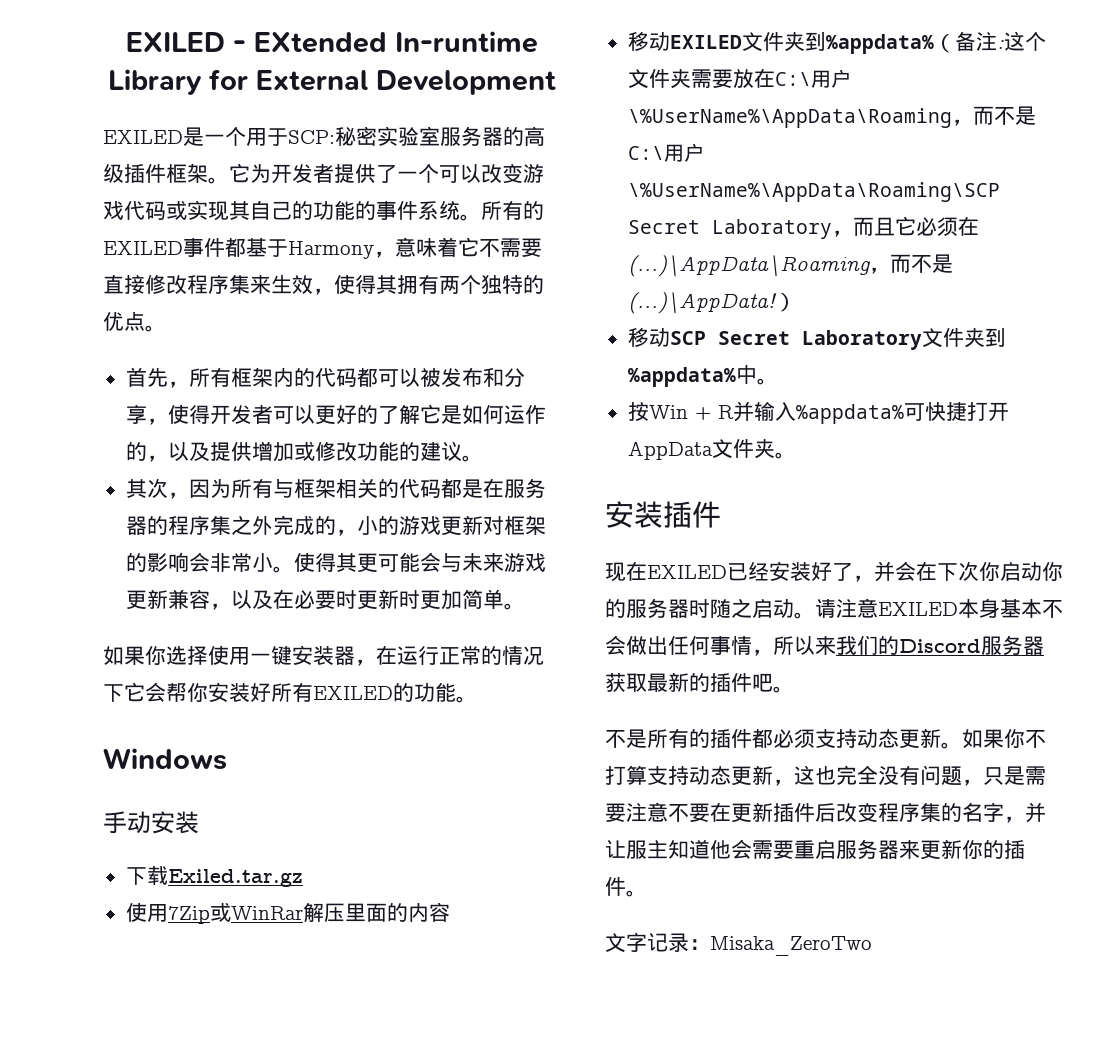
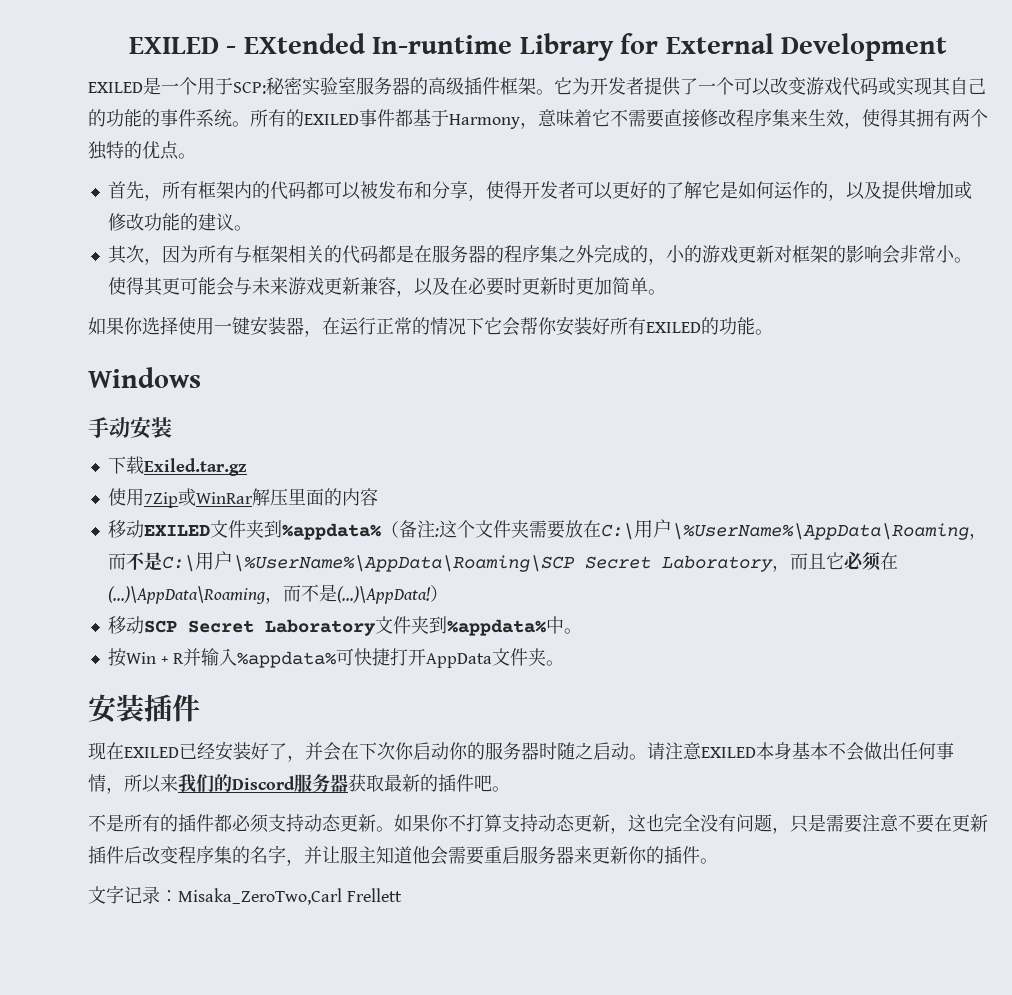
[710,936,872,956] Misaka_ZeroTwo -> [178,888,402,905] Misaka_ZeroTwo,Carl Frellett

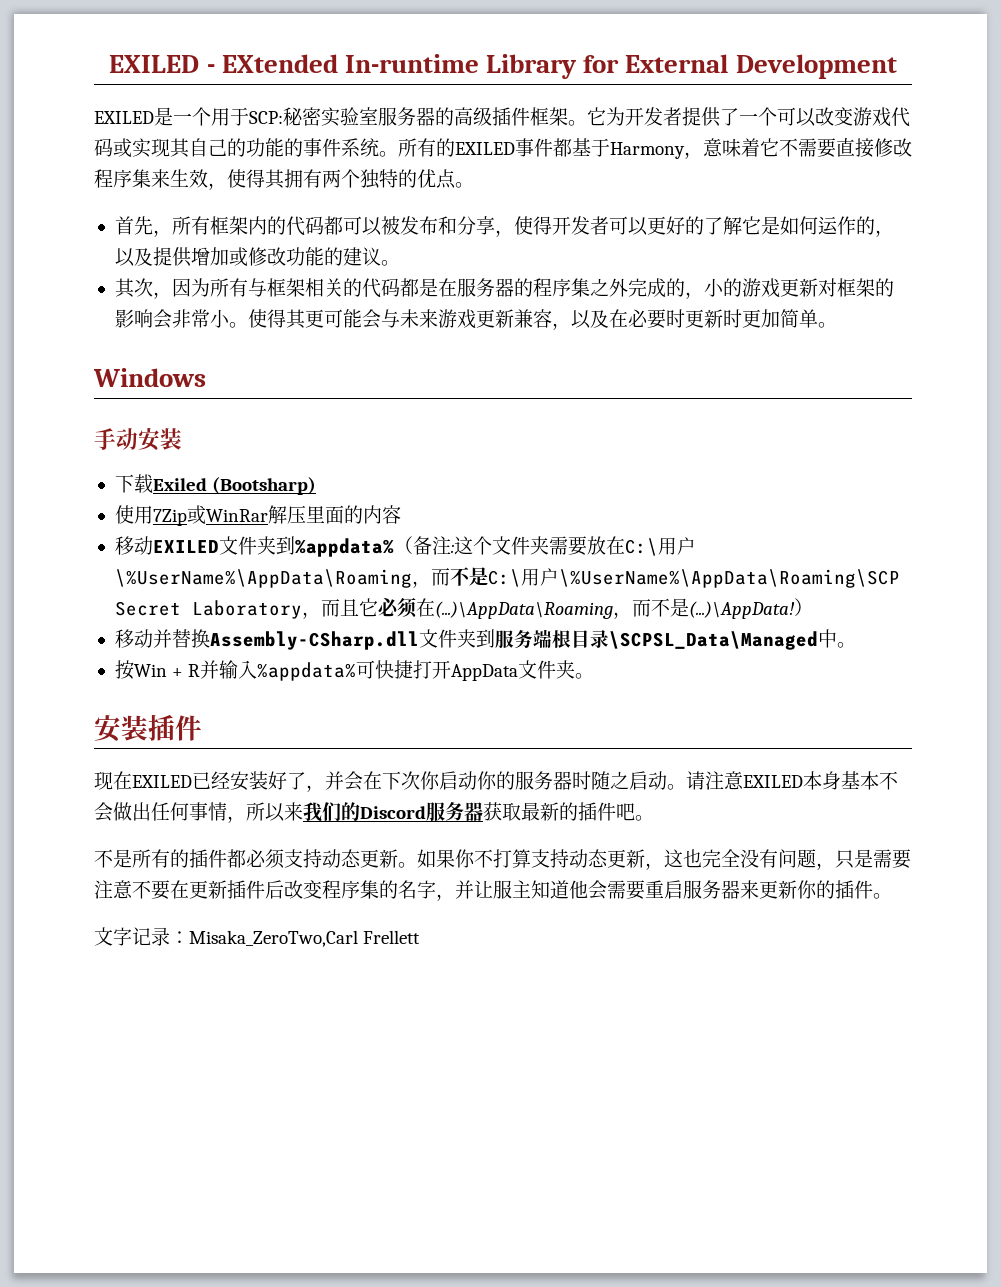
[88,316,773,337] // 如果你选择使用一键安装器，在运行正常的情况下它会帮你安装好所有EXILED的功能。 -> (837, 325) none
[143,458,247,476] Exiled.tar.gz -> [152,477,317,495] Exiled (Bootsharp)
[143,616,546,636] SCP Secret Laboratory文件夹到%appdata% -> [152,629,818,650] 并替换Assembly-CSharp.dll文件夹到服务端根目录\SCPSL_Data\Managed

